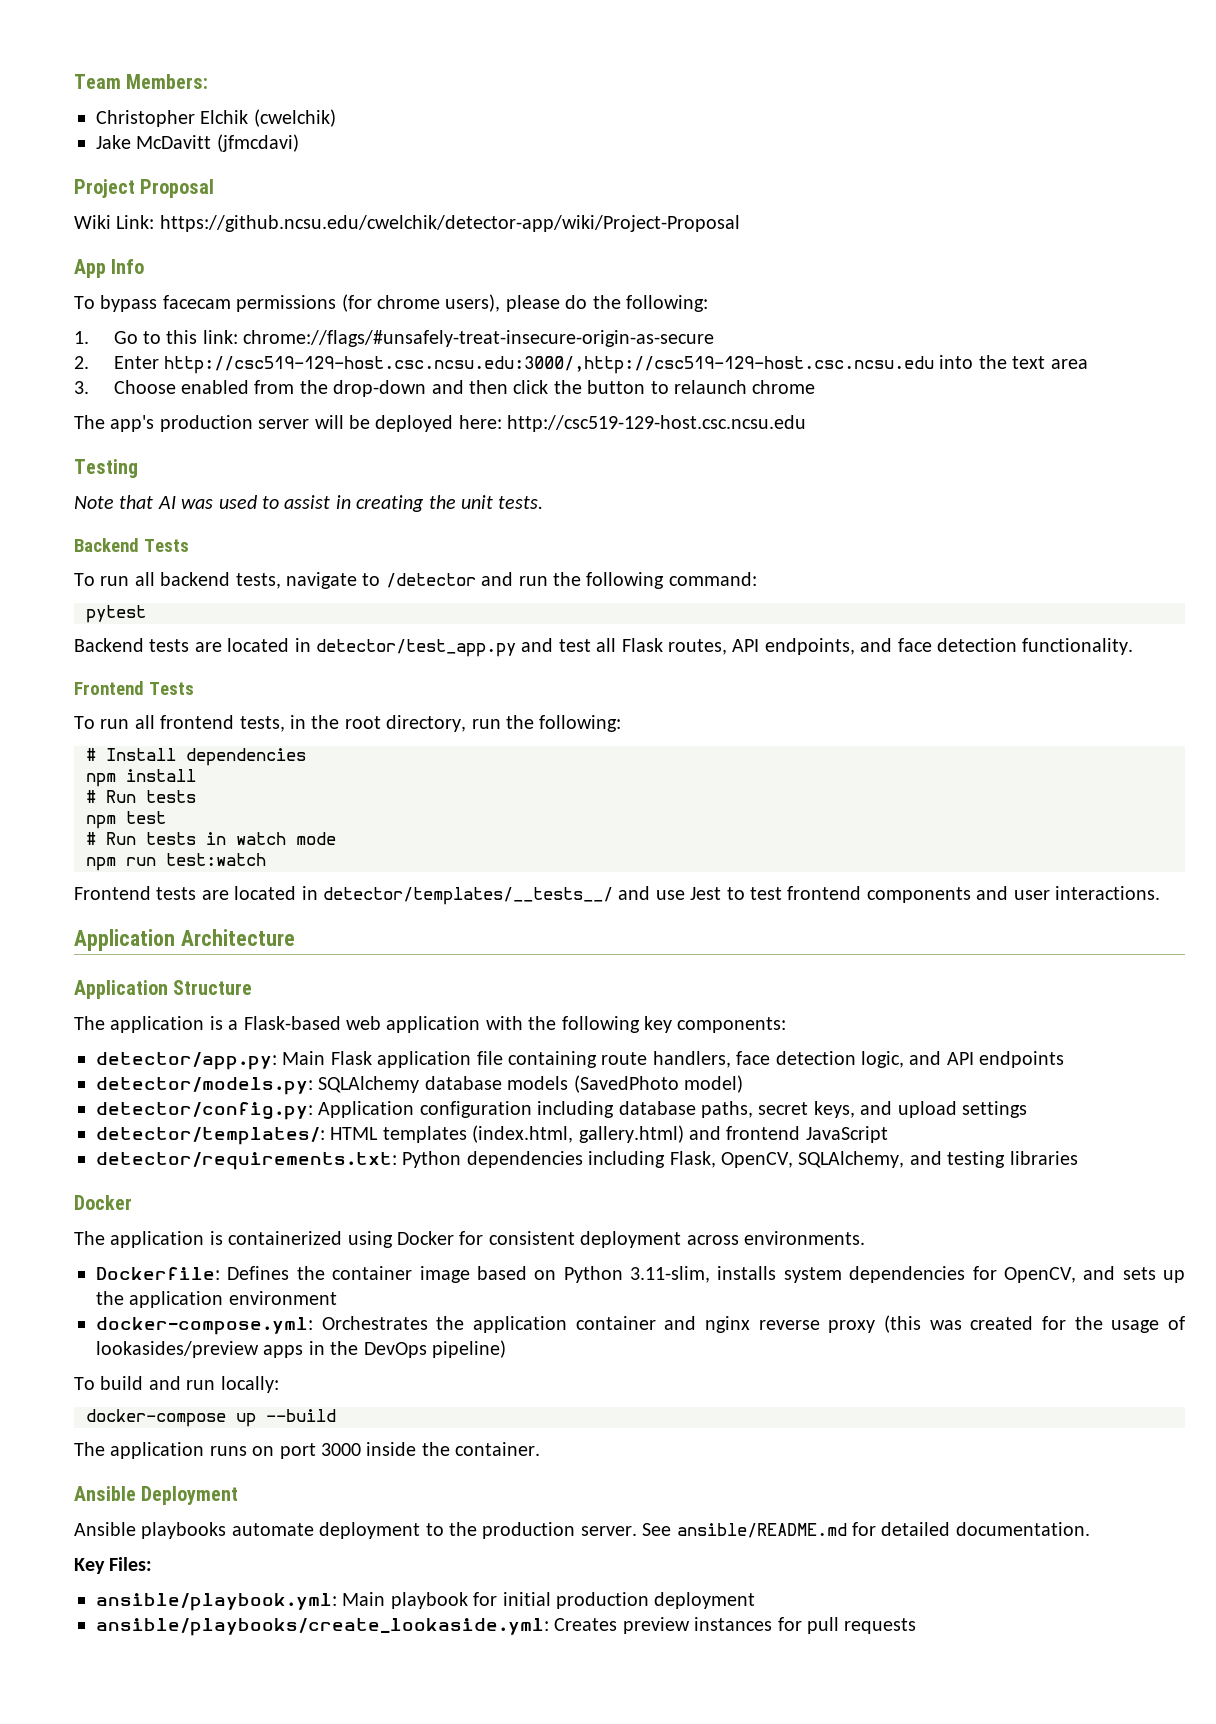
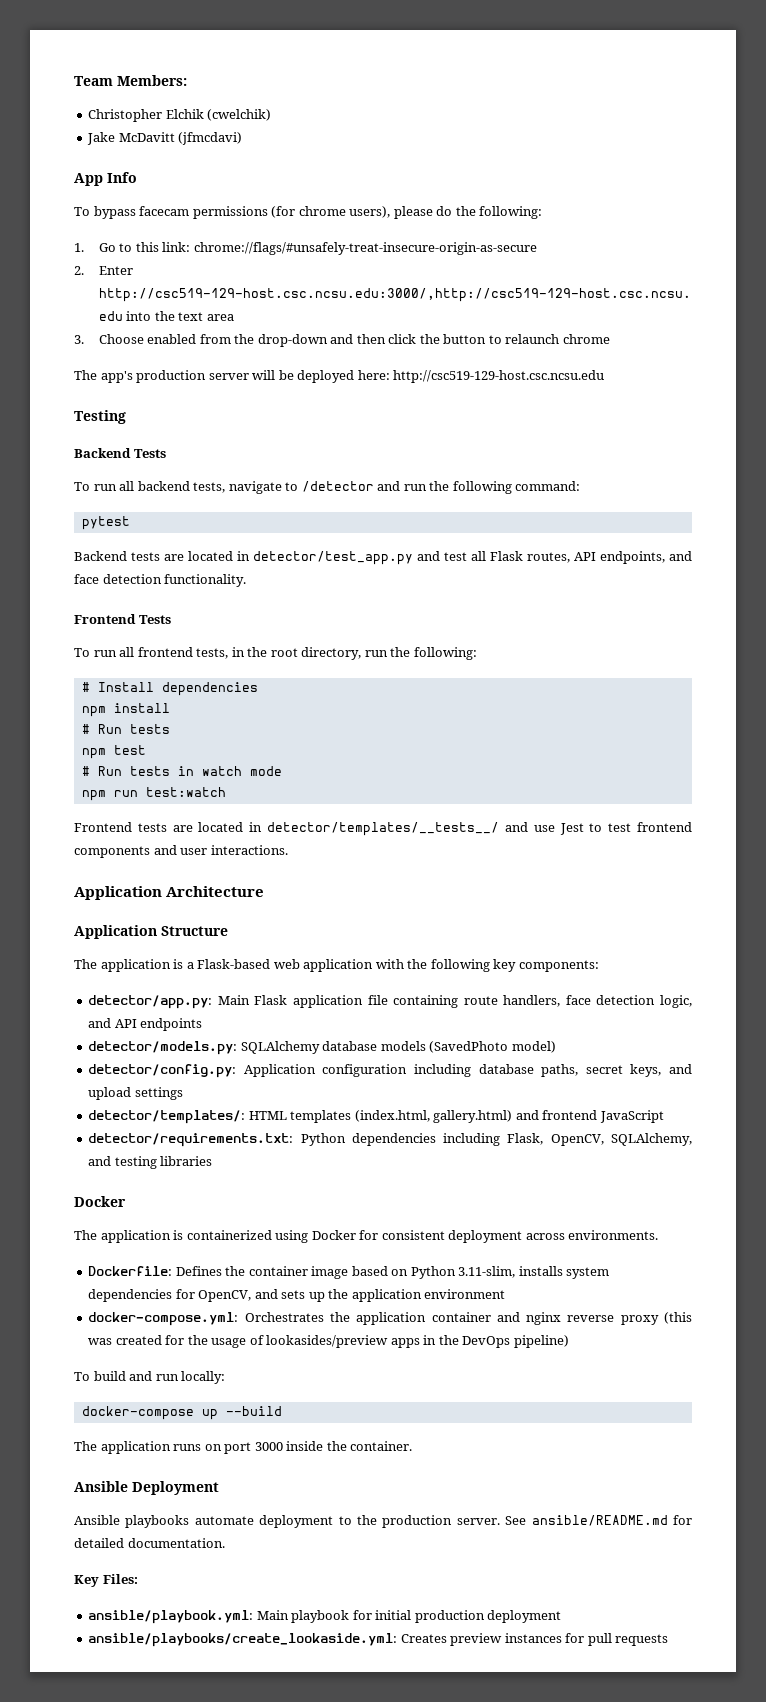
[74,179,215,198] [74,215,740,232] // Project Proposal // Wiki Link: https://github.ncsu.edu/cwelchik/detector-app/wiki/Project-Proposal -> (243, 138) none
[74,495,544,512] // Note that AI was used to assist in creating the unit tests. -> (126, 417) none

